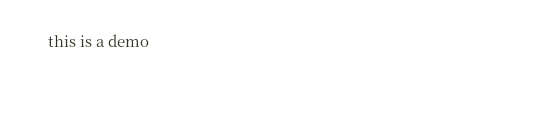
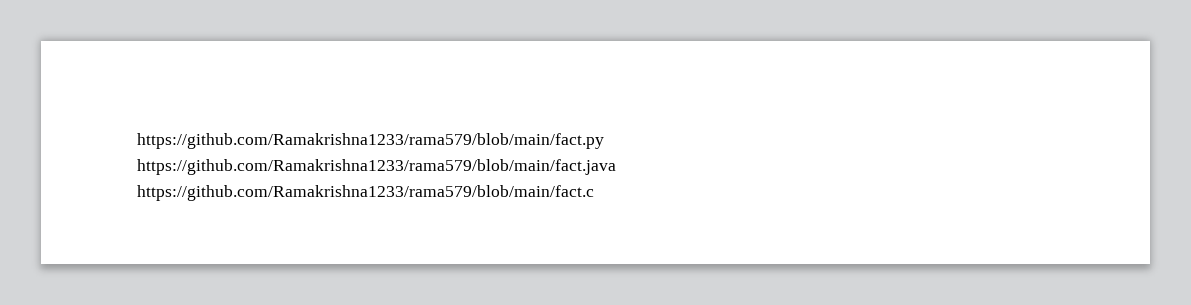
[48,34,150,47] this is a demo -> [137,133,604,149] [137,159,616,175] [137,185,594,201] https://github.com/Ramakrishna1233/rama579/blob/main/fact.py https://github.com/Ramakrishna1233/rama579/blob/main/fact.java https://github.com/Ramakrishna1233/rama579/blob/main/fact.c

